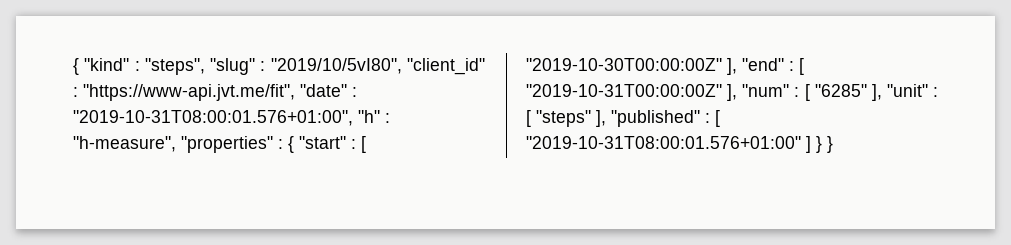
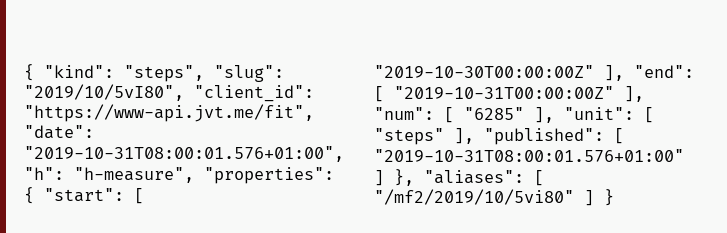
[73,58,485,75] [73,84,357,101] [73,110,390,126] [73,136,356,153] { "kind" : "steps", "slug" : "2019/10/5vI80", "client_id" : "https://www-api.jvt.me/fit", "date" : "2019-10-31T08:00:01.576+01:00", "h" : "h-measure", "properties" : { "start" : -> [24,64,284,82] [24,84,314,102] [24,104,314,122] [24,125,94,139] [24,146,344,162] [24,167,334,184] [24,187,124,204] { "kind": "steps", "slug": "2019/10/5vI80", "client_id": "https://www-api.jvt.me/fit", "date": "2019-10-31T08:00:01.576+01:00", "h": "h-measure", "properties": { "start":
[742,58,794,71] "end" : -> [634,65,694,78] "end":
[742,84,800,97] "num" : -> [374,107,434,120] "num":
[886,84,938,97] "unit" : -> [564,107,634,120] "unit":
[611,110,710,127] "published" : -> [484,128,604,145] "published":
[816,136,822,153] } -> [394,169,544,186] [374,189,594,206] }, "aliases": [ "/mf2/2019/10/5vi80" ]

